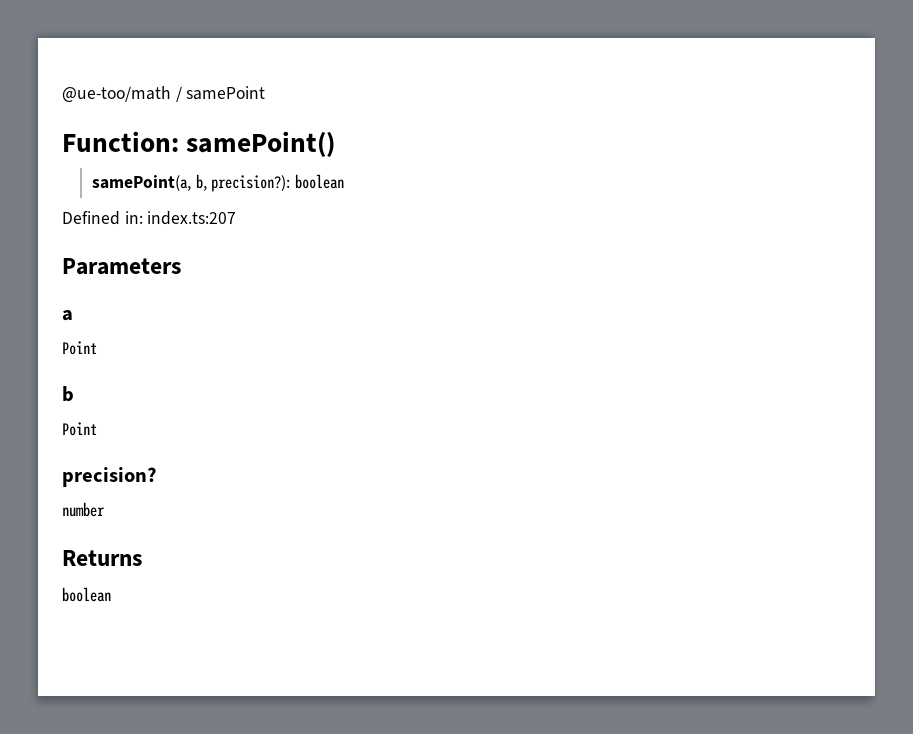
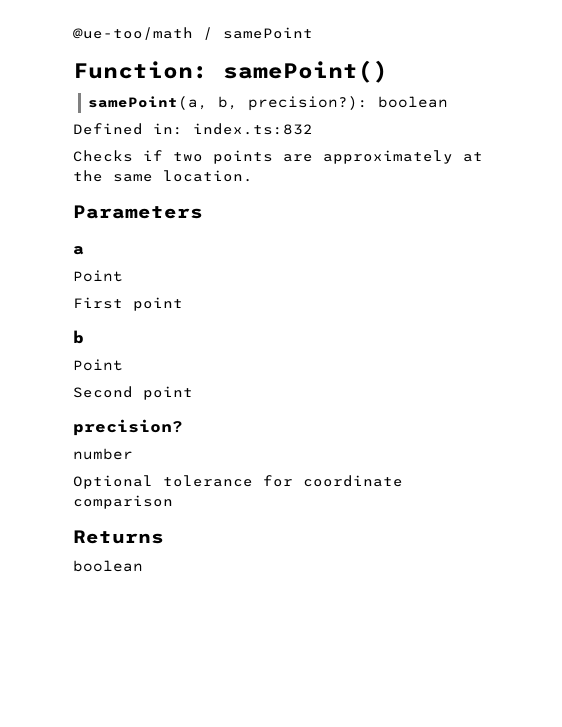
[147,211,237,225] index.ts:207 -> [193,123,313,135] [73,150,483,164] [73,170,253,182] index.ts:832 // Checks if two points are approximately at the same location.
(97, 348) none -> [73,297,183,311] // First point
(97, 429) none -> [73,386,193,400] // Second point
(105, 509) none -> [73,475,403,489] [73,495,173,509] // Optional tolerance for coordinate comparison

